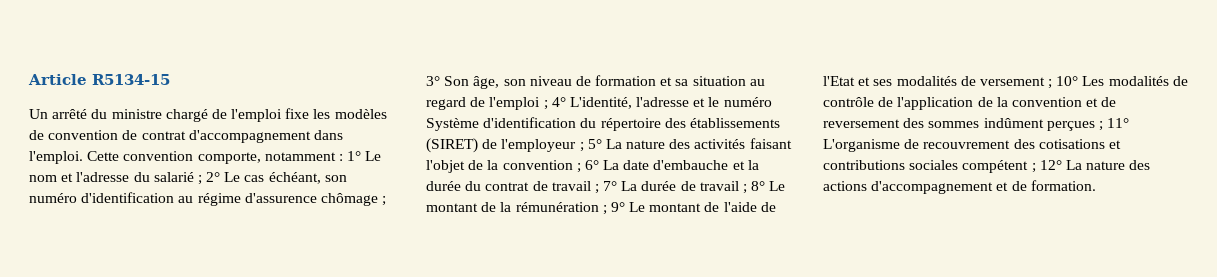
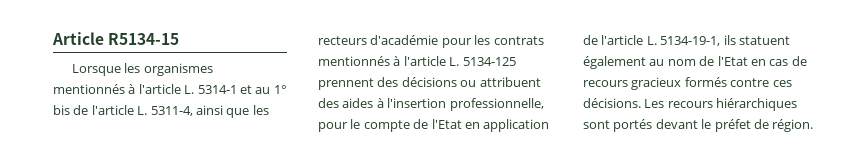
[29,108,387,122] [29,130,343,143] [29,151,382,164] [29,172,347,185] [29,192,387,206] [426,75,765,89] [426,97,772,110] [426,117,780,131] [426,138,792,153] [426,160,759,173] [426,181,786,194] [426,202,776,215] [823,76,1188,89] [823,97,1117,110] [823,118,1130,131] [823,139,1121,152] [823,160,1151,173] [823,180,1096,194] Un arrêté du ministre chargé de l'emploi fixe les modèles de convention de contrat d'accompagnement dans l'emploi. Cette convention comporte, notamment : 1° Le nom et l'adresse du salarié ; 2° Le cas échéant, son numéro d'identification au régime d'assurence chômage ; 3° Son âge, son niveau de formation et sa situation au regard de l'emploi ; 4° L'identité, l'adresse et le numéro Système d'identification du répertoire des établissements (SIRET) de l'employeur ; 5° La nature des activités faisant l'objet de la convention ; 6° La date d'embauche et la durée du contrat de travail ; 7° La durée de travail ; 8° Le montant de la rémunération ; 9° Le montant de l'aide de l'Etat et ses modalités de versement ; 10° Les modalités de contrôle de l'application de la convention et de reversement des sommes indûment perçues ; 11° L'organisme de recouvrement des cotisations et contributions sociales compétent ; 12° La nature des actions d'accompagnement et de formation. -> [71,63,213,76] [53,84,287,94] [53,105,269,118] [318,35,544,48] [318,56,516,66] [318,77,541,90] [318,98,544,111] [318,119,550,132] [583,35,790,46] [583,56,807,69] [583,77,792,90] [583,98,798,111] [583,119,814,132] Lorsque les organismes mentionnés à l'article L. 5314-1 et au 1° bis de l'article L. 5311-4, ainsi que les recteurs d'académie pour les contrats mentionnés à l'article L. 5134-125 prennent des décisions ou attribuent des aides à l'insertion professionnelle, pour le compte de l'Etat en application de l'article L. 5134-19-1, ils statuent également au nom de l'Etat en cas de recours gracieux formés contre ces décisions. Les recours hiérarchiques sont portés devant le préfet de région.

